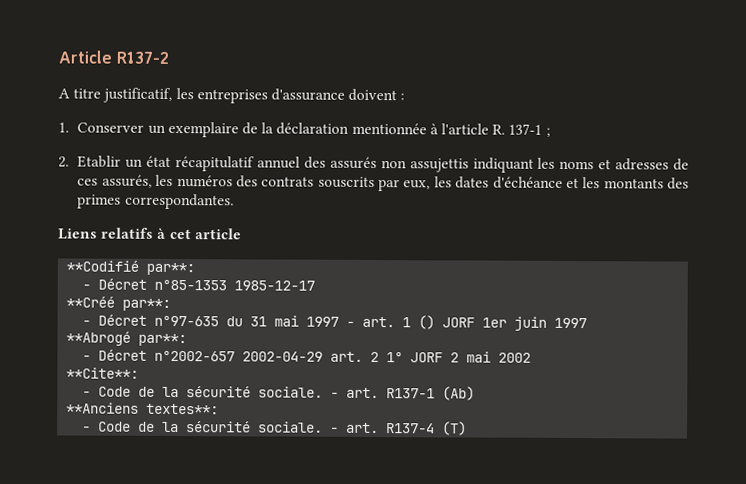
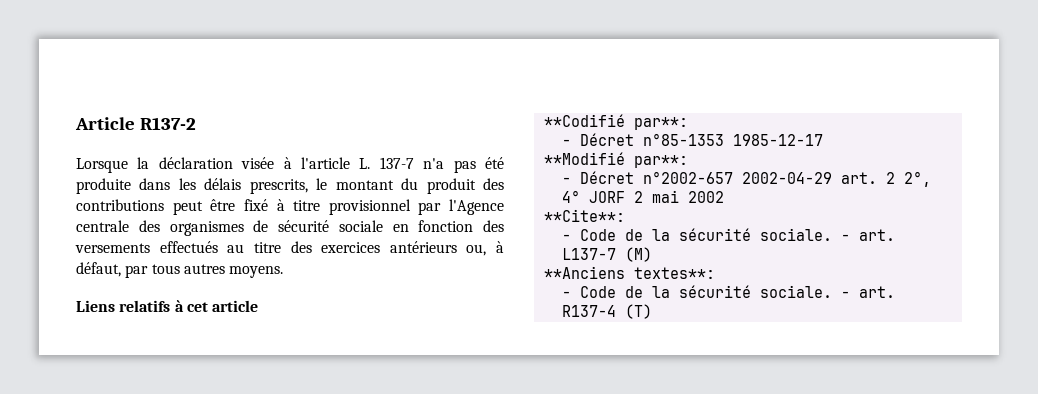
[58,87,406,104] [58,121,259,138] A titre justificatif, les entreprises d'assurance doivent : // 1. Conserver un exemplaire de -> [76,158,128,173] Lorsque
[351,122,427,135] mentionnée -> [241,157,275,169] visée
[492,123,551,137] [58,155,690,173] [77,174,689,192] [77,193,234,210] R. 137-1 ; // 2. Etablir un état récapitulatif annuel des assurés non assujettis indiquant les noms et adresses de ces assurés, les numéros des contrats souscrits par eux, les dates d'échéance et les montants des primes correspondantes. -> [359,157,504,173] [76,178,505,194] [76,199,504,215] [76,220,504,236] [75,241,504,256] [76,262,284,278] L. 137-7 n'a pas été produite dans les délais prescrits, le montant du produit des contributions peut être fixé à titre provisionnel par l'Agence centrale des organismes de sécurité sociale en fonction des versements effectués au titre des exercices antérieurs ou, à défaut, par tous autres moyens.
[66,296,172,311] [82,314,588,331] [66,331,132,346] **Créé par**: // - Décret n°97-635 du 31 mai 1997 - art. 1 () JORF 1er juin 1997 // **Abrogé -> [543,152,625,165] **Modifié
[386,352,404,363] 1° -> [903,171,931,187] [561,190,580,203] 2°, 4°
[386,386,476,401] R137-1 (Ab) -> [561,247,652,262] L137-7 (M)

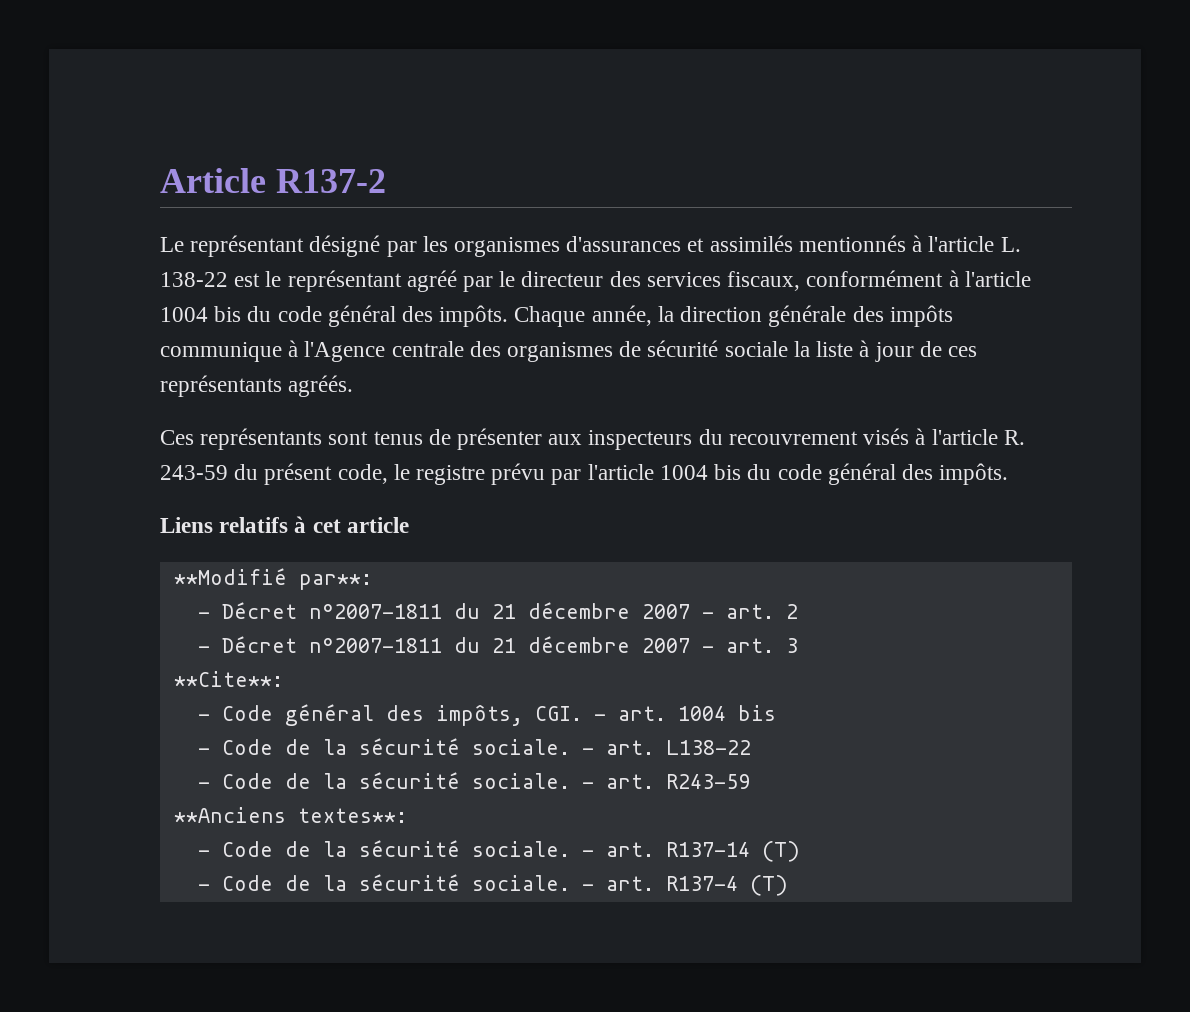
[76,157,504,173] [76,178,505,194] [76,199,442,215] Lorsque la déclaration visée à l'article L. 137-7 n'a pas été produite dans les délais prescrits, le montant du produit des contributions peut être fixé à titre provisionnel par -> [160,235,1021,257] [160,270,1031,292] [160,305,953,327] [160,340,299,362] Le représentant désigné par les organismes d'assurances et assimilés mentionnés à l'article L. 138-22 est le représentant agréé par le directeur des services fiscaux, conformément à l'article 1004 bis du code général des impôts. Chaque année, la direction générale des impôts communique à
[392,220,504,232] [75,241,504,256] [76,262,284,278] en fonction des versements effectués au titre des exercices antérieurs ou, à défaut, par tous autres moyens. -> [793,340,977,362] [160,375,354,397] [160,428,1025,450] [160,463,1009,485] la liste à jour de ces représentants agréés. // Ces représentants sont tenus de présenter aux inspecteurs du recouvrement visés à l'article R. 243-59 du présent code, le registre prévu par l'article 1004 bis du code général des impôts.
[543,114,688,130] [561,133,823,146] [543,152,688,168] [561,171,931,187] [561,190,724,203] [543,209,625,222] [561,228,895,241] [561,247,652,262] [543,266,715,279] **Codifié par**: // - Décret n°85-1353 1985-12-17 // **Modifié par**: // - Décret n°2002-657 2002-04-29 art. 2 2°, 4° JORF 2 mai 2002 // **Cite**: // - Code de la sécurité sociale. - art. L137-7 (M) // **Anciens textes**: -> [173,568,372,590] [197,602,798,619] [197,636,798,653] [173,671,283,687] [197,704,776,726] [197,738,751,755] [197,772,750,789] [173,807,407,823] [197,840,800,862] **Modifié par**: // - Décret n°2007-1811 du 21 décembre 2007 - art. 2 // - Décret n°2007-1811 du 21 décembre 2007 - art. 3 // **Cite**: // - Code général des impôts, CGI. - art. 1004 bis // - Code de la sécurité sociale. - art. L138-22 // - Code de la sécurité sociale. - art. R243-59 // **Anciens textes**: // - Code de la sécurité sociale. - art. R137-14 (T)

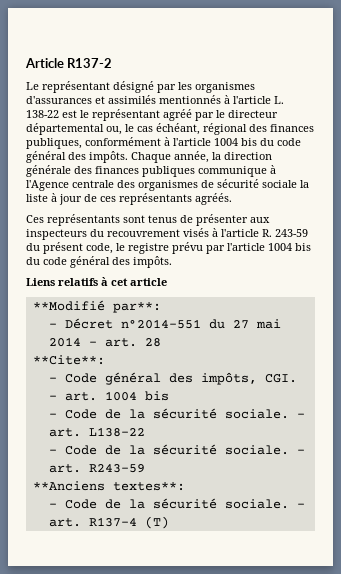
[609,271,801,291] des services fiscaux, -> [26,123,314,135] [26,138,82,149] départemental ou, le cas échéant, régional des finances publiques,
[889,305,953,327] impôts -> [95,166,195,177] finances publiques
[308,602,798,619] [197,636,798,653] n°2007-1811 du 21 décembre 2007 - art. 2 // - Décret n°2007-1811 du 21 décembre 2007 - art. 3 -> [120,319,281,329] [48,337,161,347] n°2014-551 du 27 mai 2014 - art. 28
[197,840,800,862] // - Code de la sécurité sociale. - art. R137-14 (T) -> (185, 486) none

